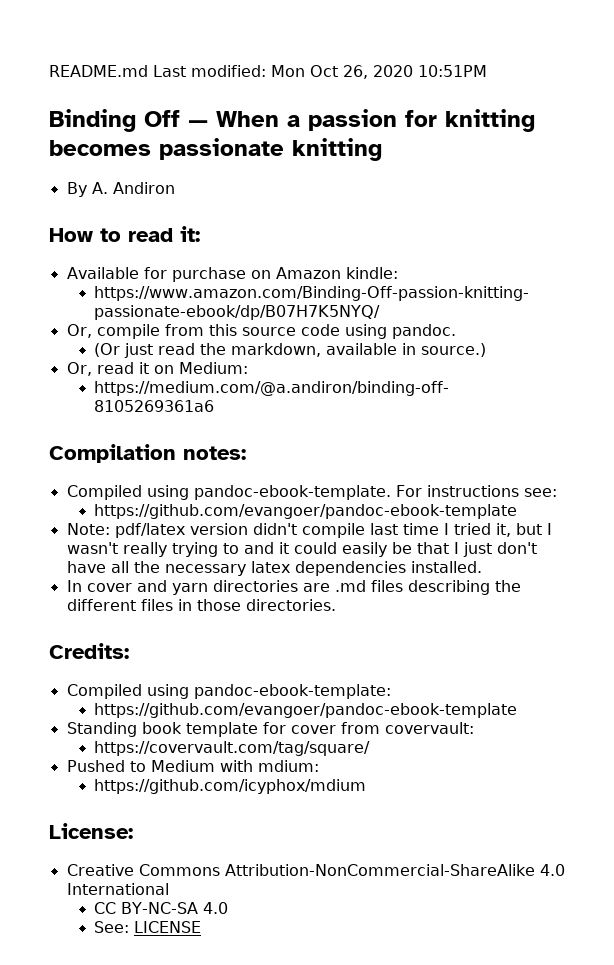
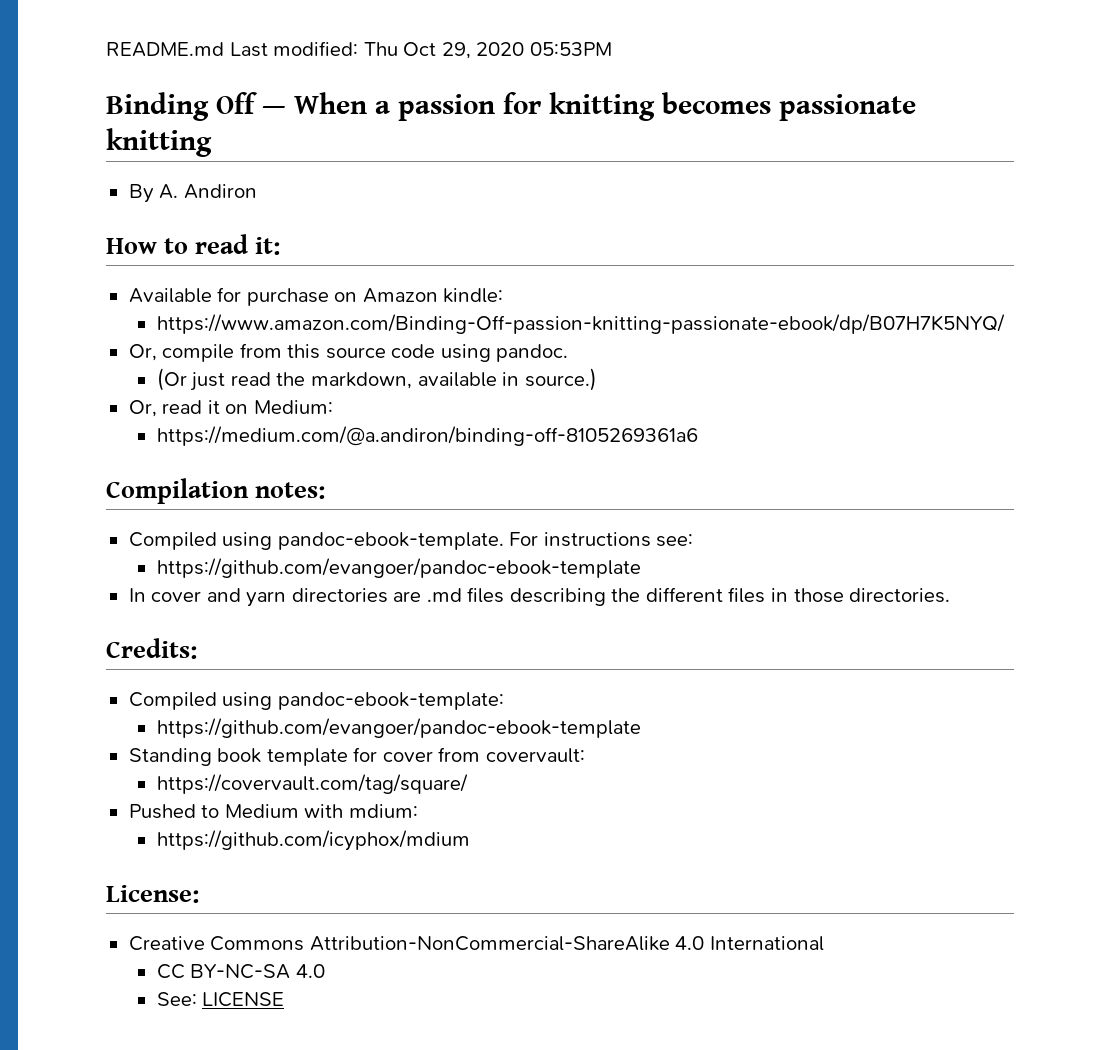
[271,65,487,79] Mon Oct 26, 2020 10:51PM -> [363,42,612,59] Thu Oct 29, 2020 05:53PM
[66,523,552,538] [66,542,537,557] [66,561,482,576] // Note: pdf/latex version didn't compile last time I tried it, but I wasn't really trying to and it could easily be that I just don't have all the necessary latex dependencies installed. -> (641, 568) none

